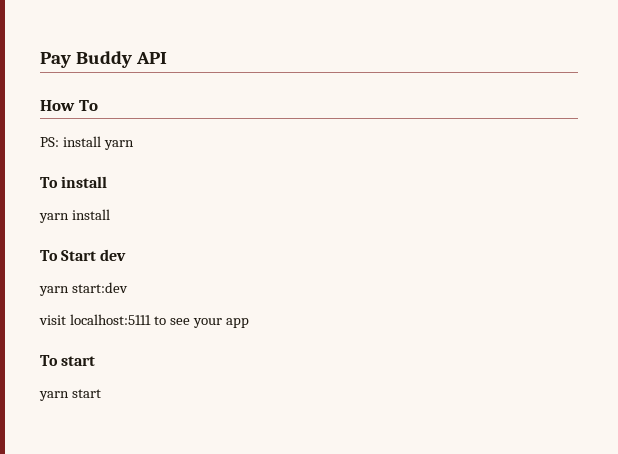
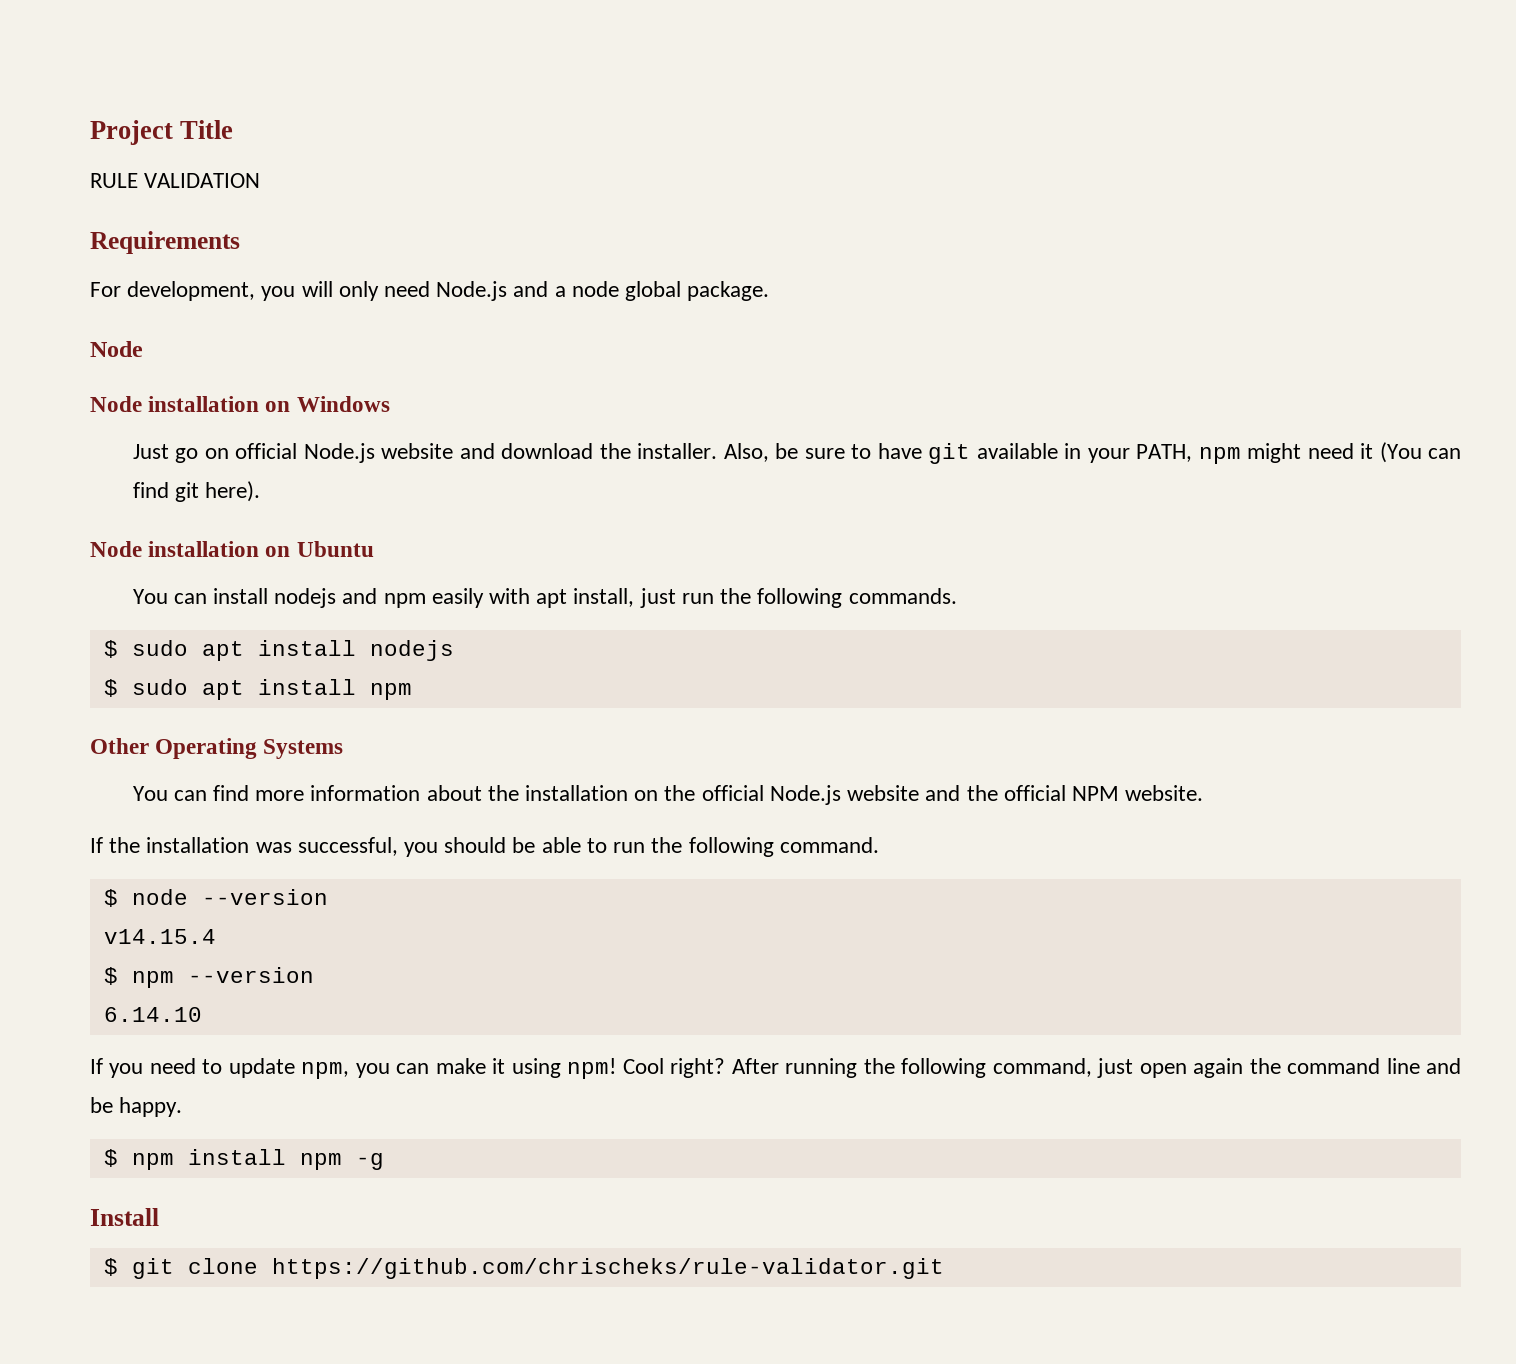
[40,51,167,68] [40,100,98,111] [40,136,134,150] [40,176,108,188] [39,209,110,223] [40,249,127,261] [39,282,128,296] [39,314,249,328] [40,355,96,366] [39,389,101,401] Pay Buddy API // How To // PS: install yarn // To install // yarn install // To Start dev // yarn start:dev // visit localhost:5111 to see your app // To start // yarn start -> [90,120,234,145] [90,173,261,188] [90,231,240,254] [90,281,770,301] [90,341,143,357] [90,396,390,412] [132,442,1462,464] [132,481,261,502] [90,541,374,557] [132,588,957,608] [103,640,454,661] [103,679,412,700] [90,738,344,759] [132,785,1204,805] [90,837,879,857] [103,889,328,907] [103,929,216,944] [103,967,314,988] [103,1007,202,1022] [90,1058,1462,1079] [90,1097,183,1117] [103,1149,384,1170] [90,1208,159,1226] [103,1258,944,1279] Project Title // RULE VALIDATION // Requirements // For development, you will only need Node.js and a node global package. // Node // Node installation on Windows // Just go on official Node.js website and download the installer. Also, be sure to have git available in your PATH, npm might need it (You can find git here). // Node installation on Ubuntu // You can install nodejs and npm easily with apt install, just run the following commands. // $ sudo apt install nodejs // $ sudo apt install npm // Other Operating Systems // You can find more information about the installation on the official Node.js website and the official NPM website. // If the installation was successful, you should be able to run the following command. // $ node --version // v14.15.4 // $ npm --version // 6.14.10 // If you need to update npm, you can make it using npm! Cool right? After running the following command, just open again the command line and be happy. // $ npm install npm -g // Install // $ git clone https://github.com/chrischeks/rule-validator.git

